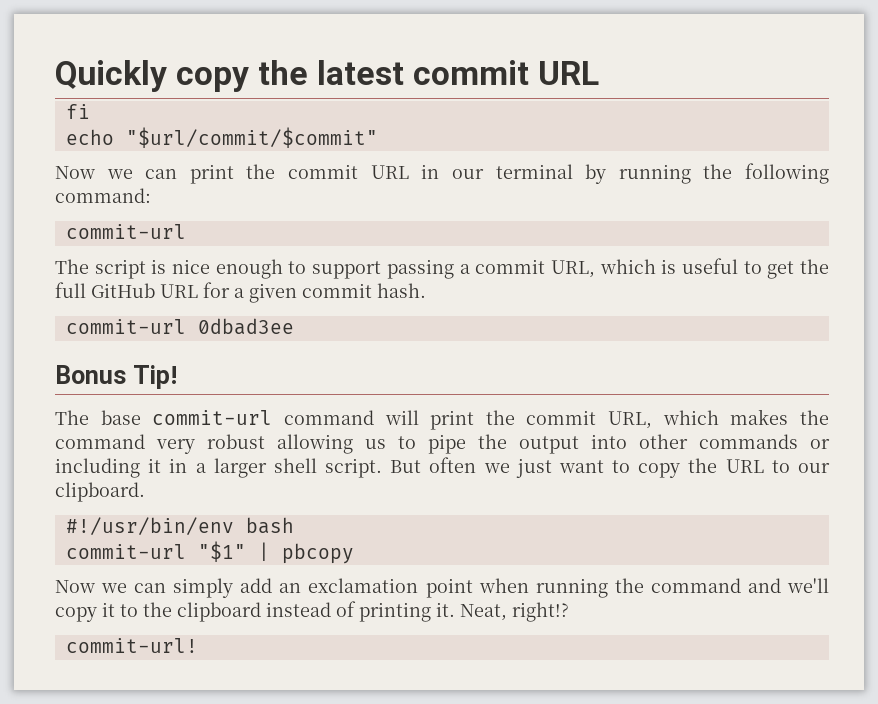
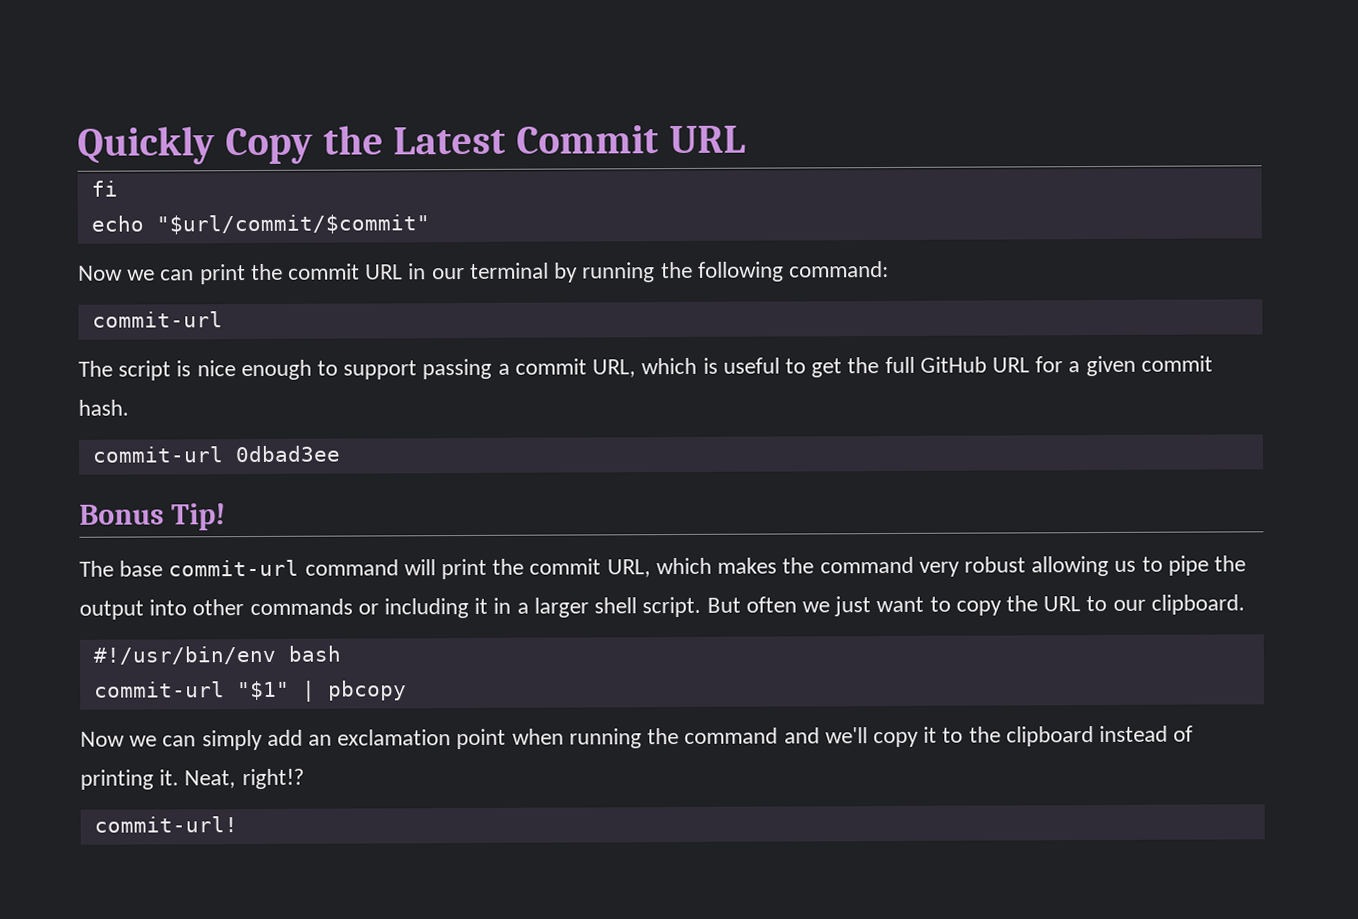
[176,60,530,92] copy the latest commit -> [224,125,660,165] Copy the Latest Commit

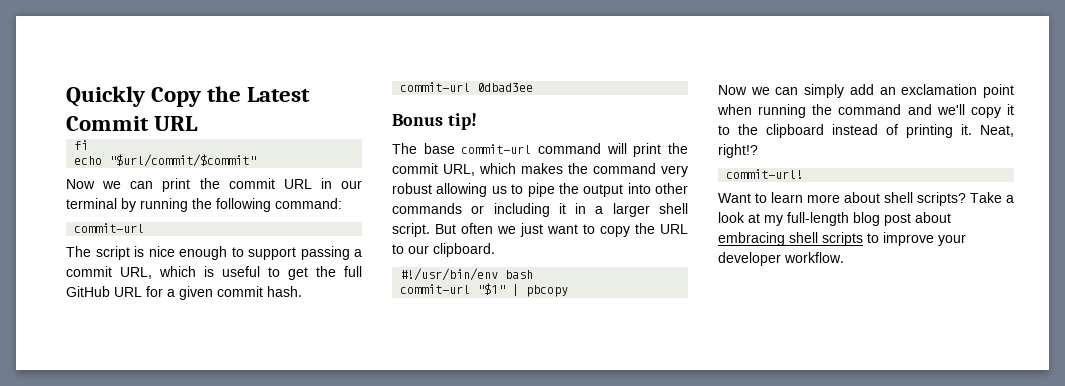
[170,503,226,531] Tip! -> [447,113,477,130] tip!
(238, 824) none -> [718,192,1014,206] [718,212,951,226] [718,232,966,246] [718,252,844,266] // Want to learn more about shell scripts? Take a look at my full-length blog post about embracing shell scripts to improve your developer workflow.

